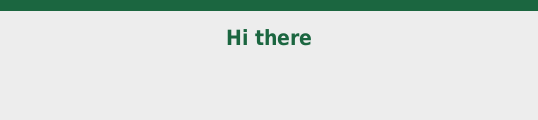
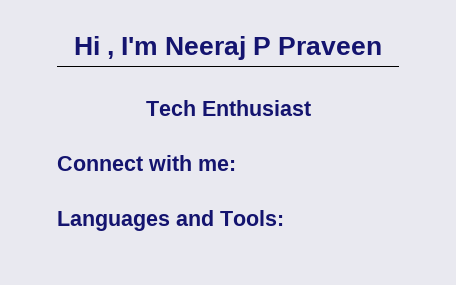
[255,29,312,46] there -> [106,36,383,60] [145,100,311,116] [57,155,236,171] [57,210,284,231] , I'm Neeraj P Praveen // Tech Enthusiast // Connect with me: // Languages and Tools:

